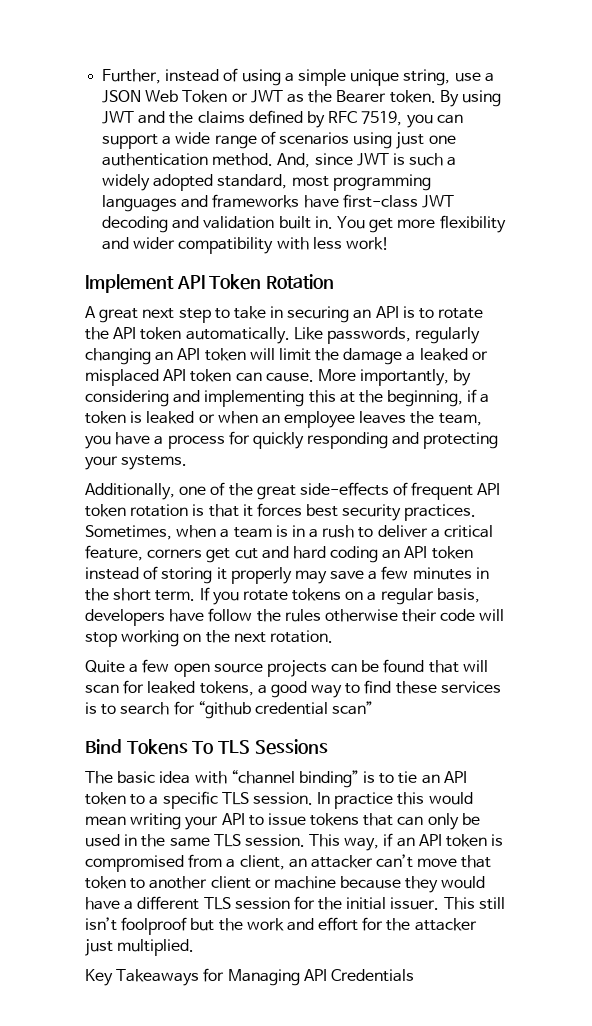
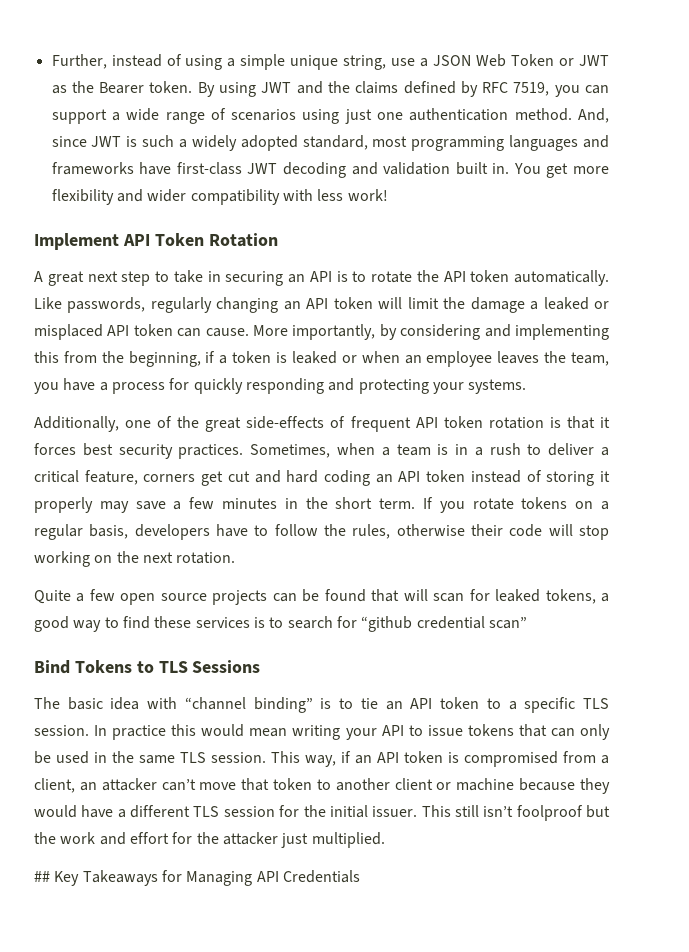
[339,392,355,403] at -> [63,351,97,363] from
(205, 615) none -> [254,525,269,536] to
[284,609,321,622] rules -> [352,524,391,539] rules,
[192,741,214,754] To -> [136,661,154,673] to
(195, 947) none -> [34,871,50,882] ##

